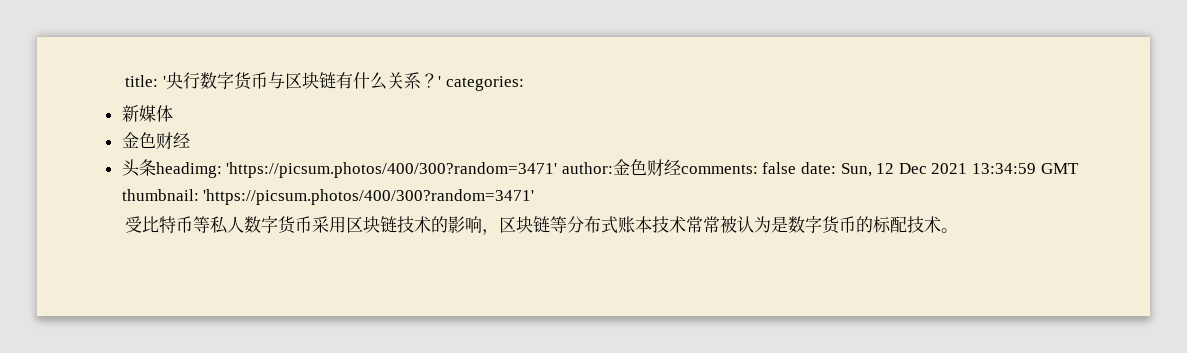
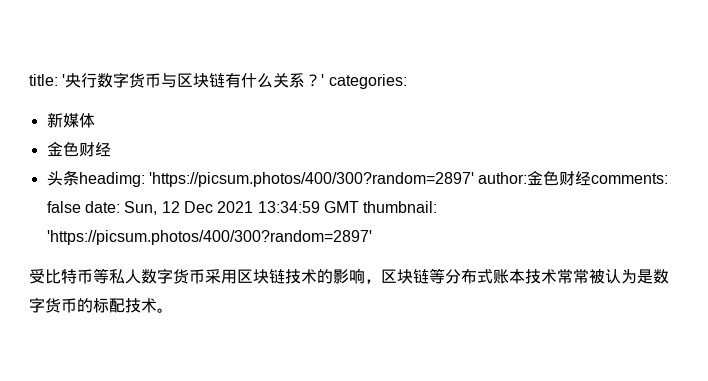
[226,162,558,178] 'https://picsum.photos/400/300?random=3471' -> [148,172,474,187] 'https://picsum.photos/400/300?random=2897'
[203,189,535,205] 'https://picsum.photos/400/300?random=3471' -> [46,230,372,245] 'https://picsum.photos/400/300?random=2897'

